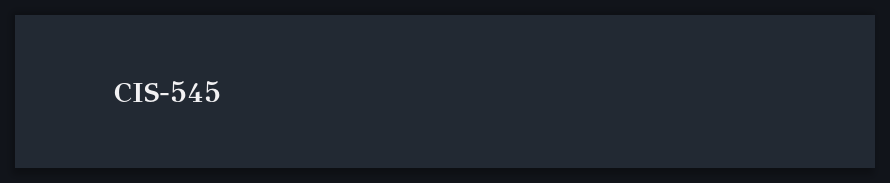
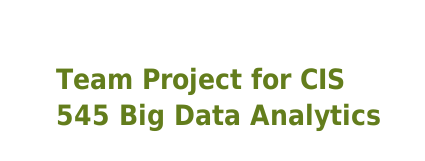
[114,81,221,103] CIS-545 -> [56,67,345,96] [56,103,381,132] Team Project for CIS 545 Big Data Analytics

